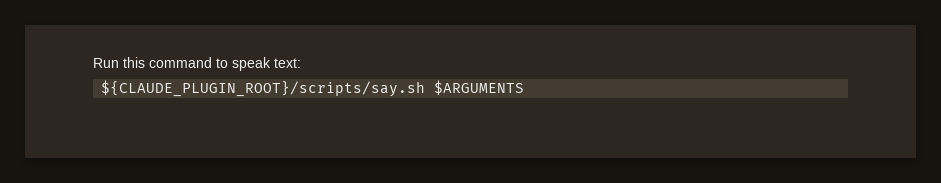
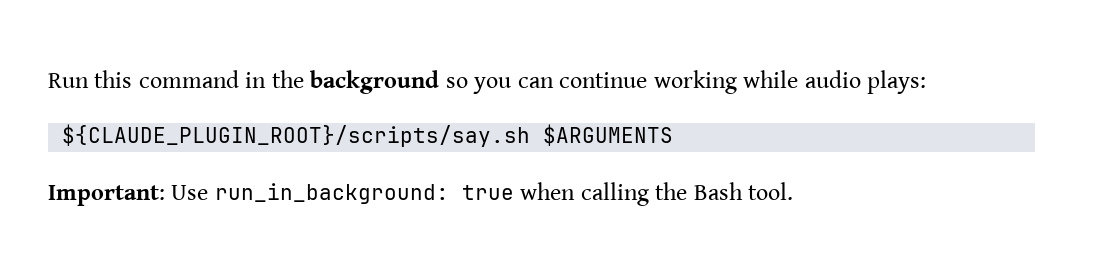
[216,57,301,71] [101,80,525,97] to speak text: // ${CLAUDE_PLUGIN_ROOT}/scripts/say.sh $ARGUMENTS -> [245,70,927,94] [62,124,674,147] [48,182,794,206] in the background so you can continue working while audio plays: // ${CLAUDE_PLUGIN_ROOT}/scripts/say.sh $ARGUMENTS // Important: Use run_in_background: true when calling the Bash tool.

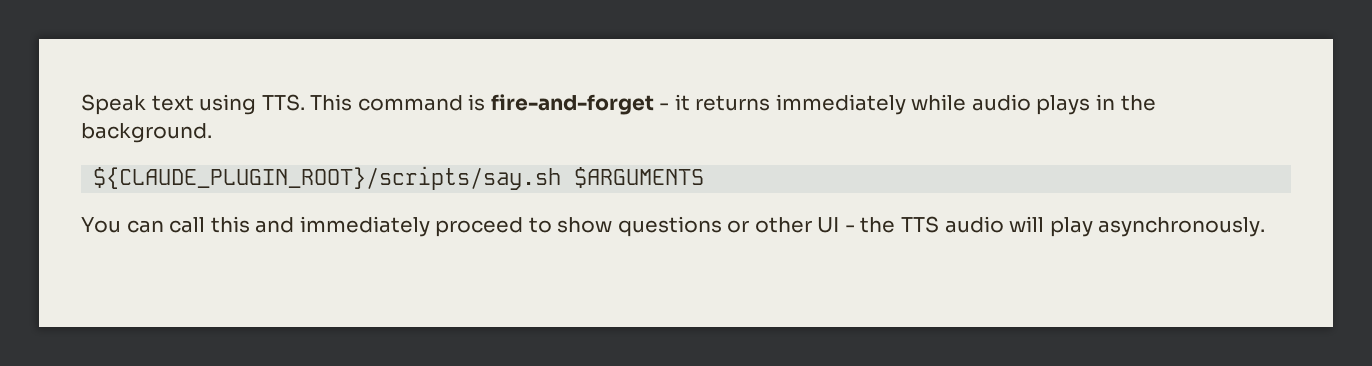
[48,70,927,94] [62,124,674,147] [48,182,794,206] Run this command in the background so you can continue working while audio plays: // ${CLAUDE_PLUGIN_ROOT}/scripts/say.sh $ARGUMENTS // Important: Use run_in_background: true when calling the Bash tool. -> [81,94,1156,115] [81,123,212,143] [93,166,705,190] [81,216,1266,237] Speak text using TTS. This command is fire-and-forget - it returns immediately while audio plays in the background. // ${CLAUDE_PLUGIN_ROOT}/scripts/say.sh $ARGUMENTS // You can call this and immediately proceed to show questions or other UI - the TTS audio will play asynchronously.

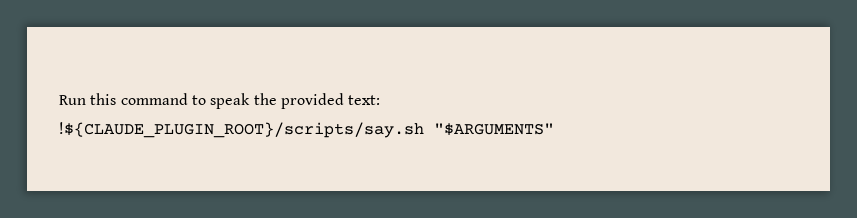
[81,94,1156,115] [81,123,212,143] [93,166,705,190] [81,216,1266,237] Speak text using TTS. This command is fire-and-forget - it returns immediately while audio plays in the background. // ${CLAUDE_PLUGIN_ROOT}/scripts/say.sh $ARGUMENTS // You can call this and immediately proceed to show questions or other UI - the TTS audio will play asynchronously. -> [59,93,381,109] [59,122,554,138] Run this command to speak the provided text: // !${CLAUDE_PLUGIN_ROOT}/scripts/say.sh "$ARGUMENTS"

